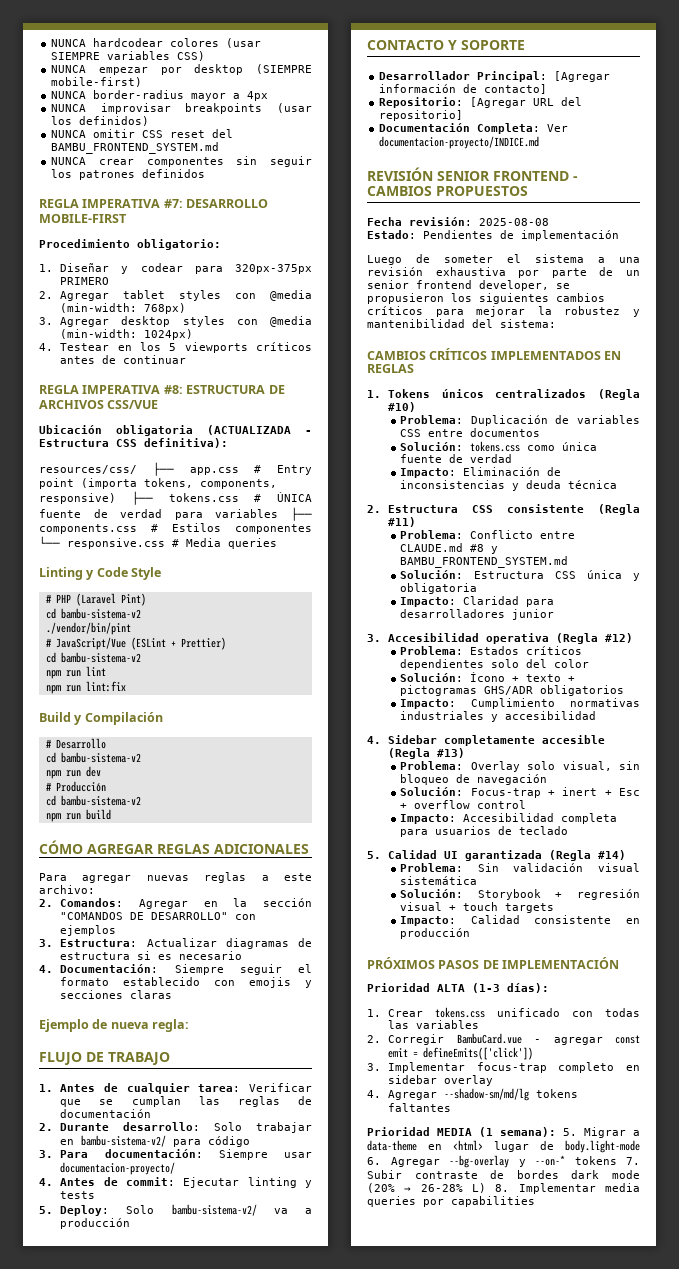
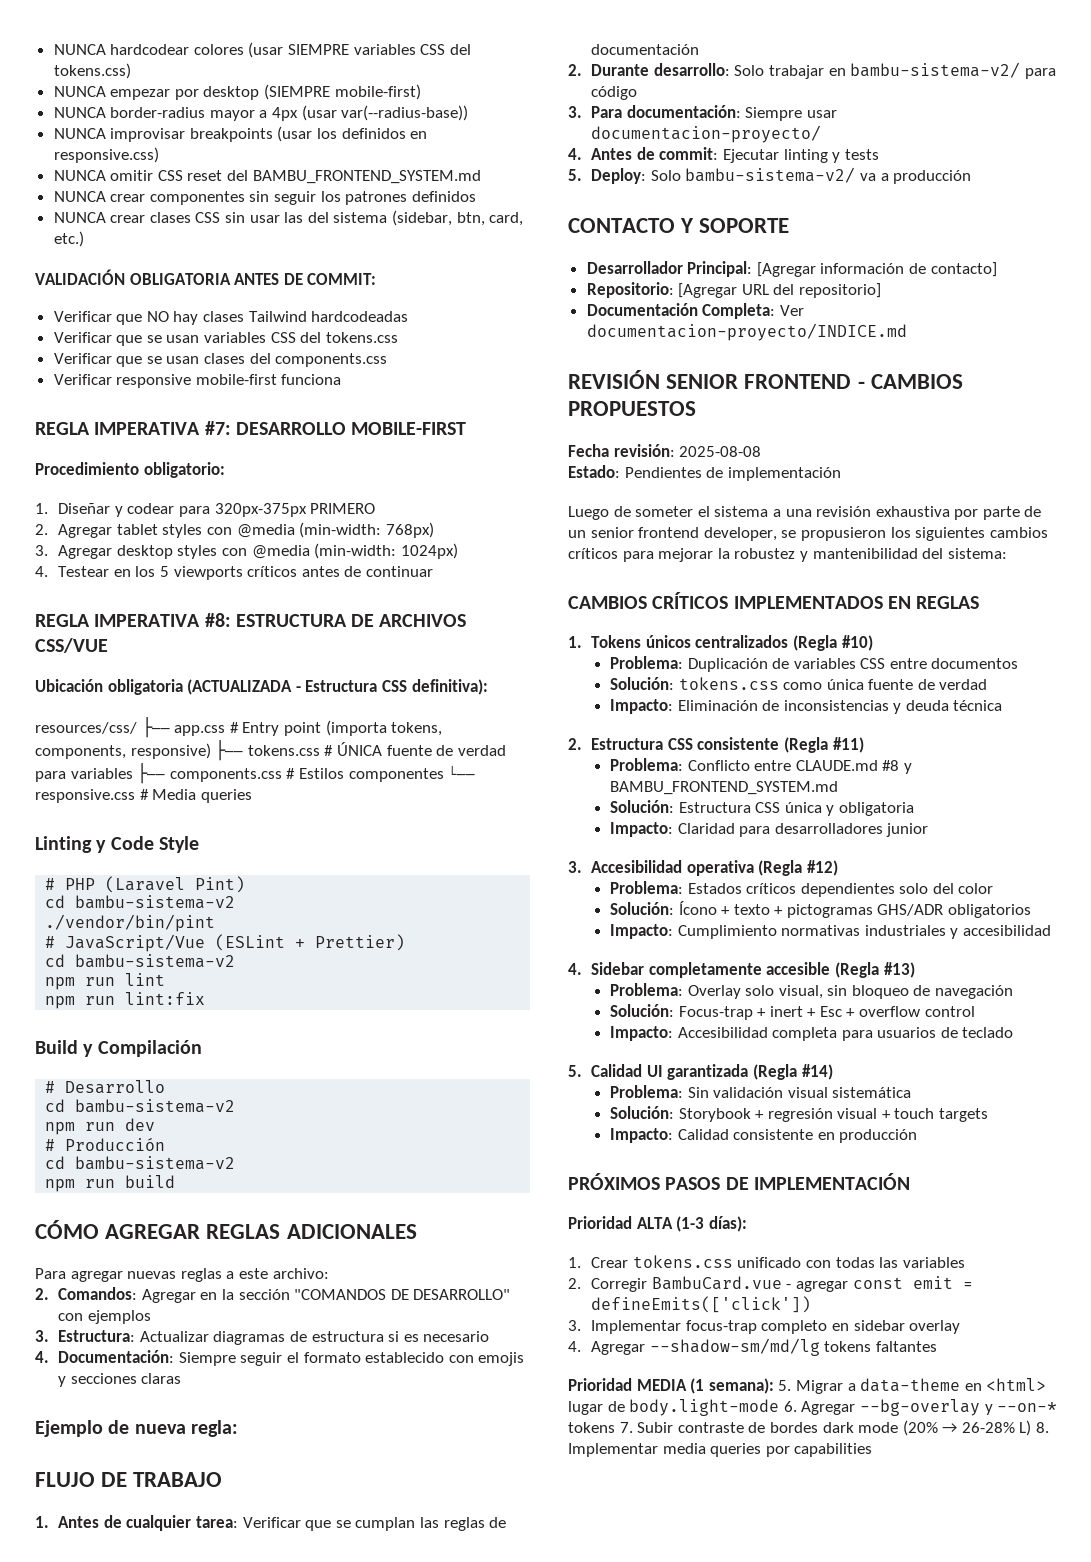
[177,51,206,61] CSS) -> [420,44,471,55] [53,63,131,79] CSS del tokens.css)
(269, 96) none -> [301,105,469,121] (usar var(--radius-base))
[79,116,150,126] definidos) -> [341,128,428,139] [53,147,159,163] definidos en responsive.css)
(206, 173) none -> [53,210,524,226] [53,231,84,247] [35,269,377,285] [53,311,409,325] [53,332,398,346] [53,353,388,367] [53,374,342,388] // NUNCA crear clases CSS sin usar las del sistema (sidebar, btn, card, etc.) // VALIDACIÓN OBLIGATORIA ANTES DE COMMIT: // Verificar que NO hay clases Tailwind hardcodeadas // Verificar que se usan variables CSS del tokens.css // Verificar que se usan clases del components.css // Verificar responsive mobile-first funciona

